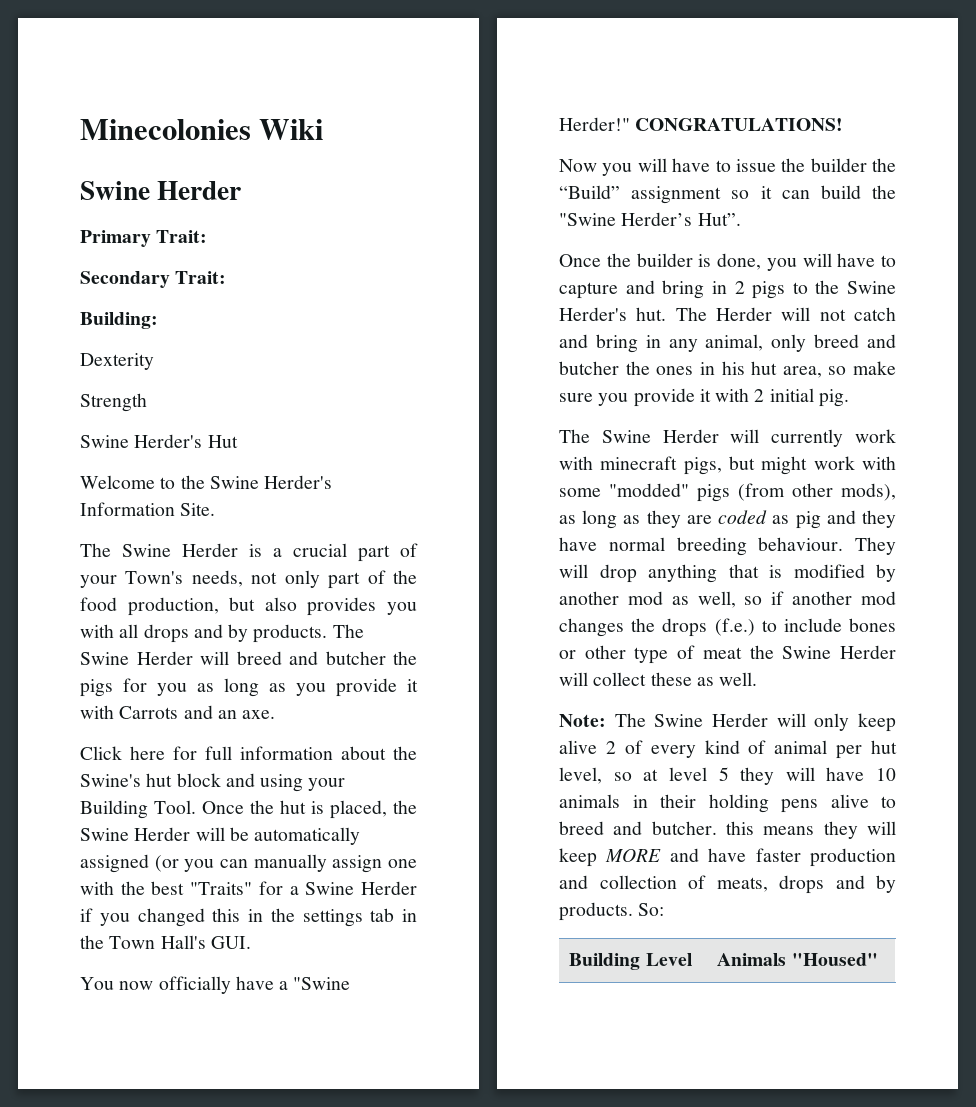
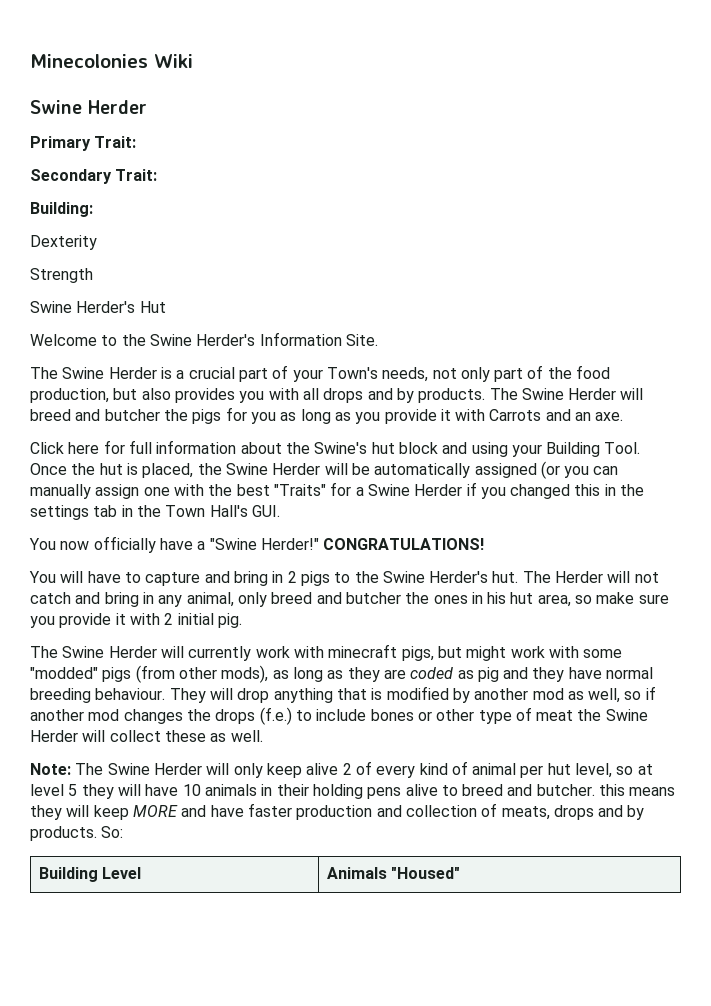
[559,158,896,176] [559,185,896,204] [559,212,741,226] [559,253,797,271] Now you will have to issue the builder the “Build” assignment so it can build the "Swine Herder’s Hut”. // Once the builder is done, you -> [29,571,56,583] You

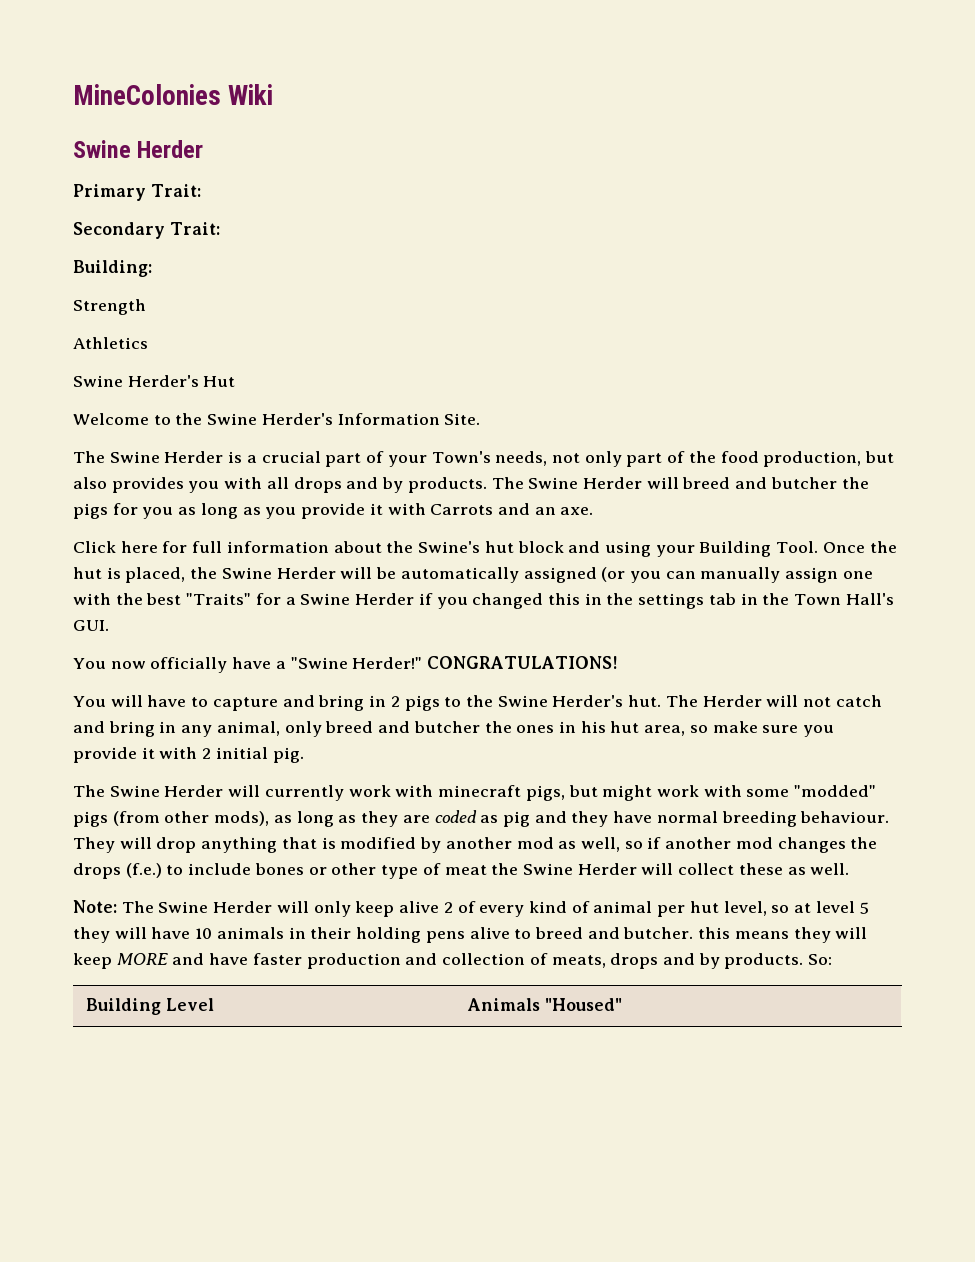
[30,54,148,68] Minecolonies -> [73,84,221,105] MineColonies
[30,235,97,250] [30,268,93,283] Dexterity // Strength -> [73,299,146,315] [73,337,148,349] Strength // Athletics

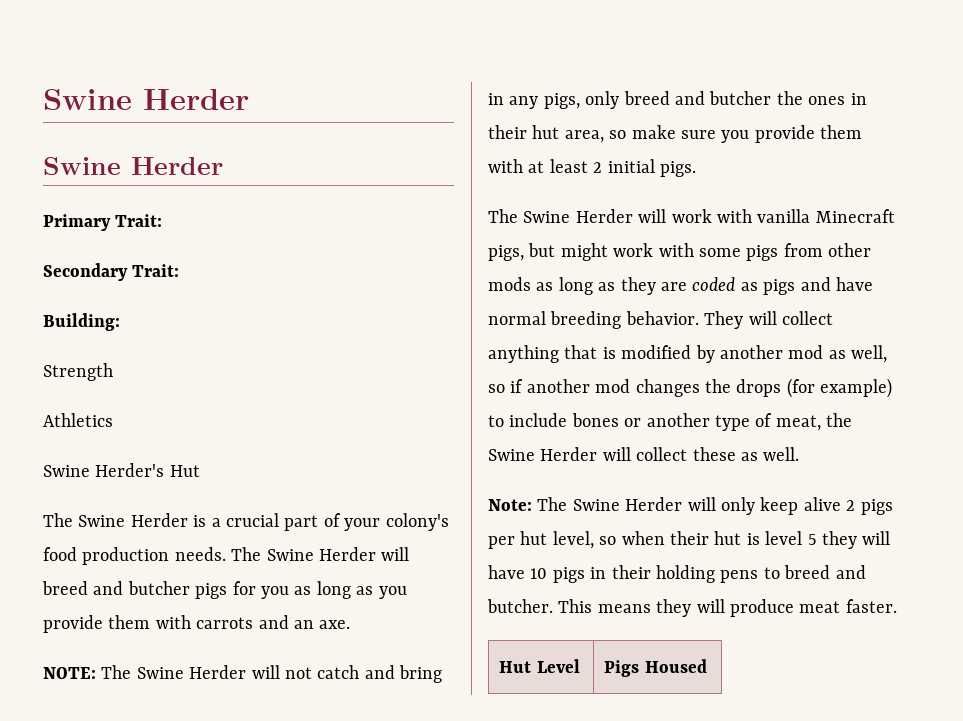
[73,84,274,105] MineColonies Wiki -> [43,89,249,110] Swine Herder
[73,413,481,425] // Welcome to the Swine Herder's Information Site. -> (200, 471) none
[431,451,895,467] [73,477,487,493] Town's needs, not only part of the food production, but also provides you with all drops and by products. -> [385,513,449,531] [43,547,226,565] colony's food production needs.
[841,477,869,489] the -> (190, 588) none
[369,503,494,515] it with Carrots -> [108,615,254,629] them with carrots
[73,541,897,557] [73,567,873,583] [73,593,894,609] [73,620,109,631] [73,656,619,673] [73,695,698,711] Click here for full information about the Swine's hut block and using your Building Tool. Once the hut is placed, the Swine Herder will be automatically assigned (or you can manually assign one with the best "Traits" for a Swine Herder if you changed this in the settings tab in the Town Hall's GUI. // You now officially have a "Swine Herder!" CONGRATULATIONS! // You will have to capture and bring in 2 pigs to the Swine Herder's hut. The -> [43,665,184,679] NOTE: The Swine
[216,721,280,736] animal, -> [543,93,580,109] pigs,
[580,721,606,733] his -> [488,125,527,139] their
[141,747,198,759] it with -> [820,125,863,139] [488,159,588,173] them with at least
[272,747,304,763] [73,785,522,801] pig. // The Swine Herder will currently work with minecraft -> [660,161,696,177] [488,209,895,223] pigs. // The Swine Herder will work with vanilla Minecraft
[794,785,877,797] [73,811,270,827] "modded" pigs (from other mods), -> [746,243,872,261] [488,277,531,291] pigs from other mods
[502,811,609,827] pig and they -> [763,277,831,295] pigs and
[800,811,890,823] behaviour. -> [625,311,699,325] behavior.
[156,837,197,853] drop -> [782,311,833,325] collect
[125,863,162,878] (f.e.) -> [786,378,893,398] (for example)
[331,863,377,875] other -> [646,413,710,427] another
[444,865,487,875] meat -> [775,415,821,431] meat,
[457,901,812,917] of every kind of animal per hut level, so at -> [860,499,893,515] [488,531,760,549] pigs per hut level, so when their hut is
[216,927,284,939] animals -> [552,567,585,583] pigs
[469,927,510,939] alive -> (759, 576) none
[698,927,731,939] this -> [558,599,593,613] This
[73,953,833,969] [85,998,161,1015] keep MORE and have faster production and collection of meats, drops and by products. So: // Building -> [730,599,897,617] [499,661,532,673] produce meat faster. // Hut
[466,998,622,1011] Animals "Housed" -> [604,659,707,677] Pigs Housed

